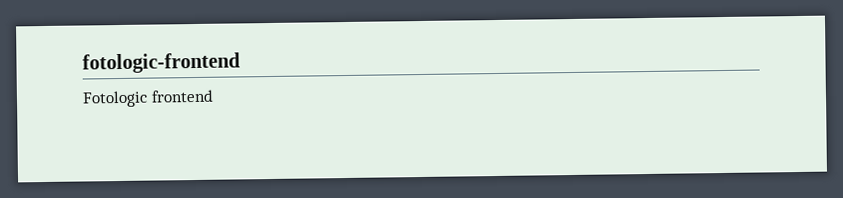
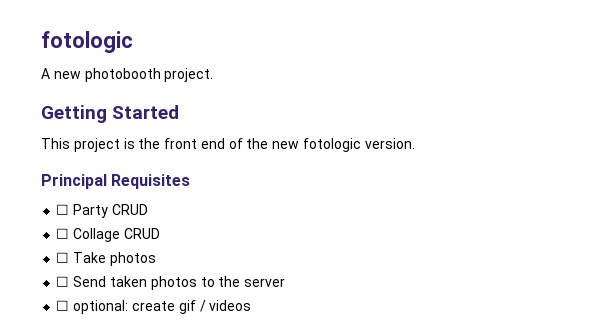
[82,52,241,74] [82,89,214,108] fotologic-frontend // Fotologic frontend -> [41,31,133,53] [41,68,214,82] [41,105,180,123] [41,138,415,152] [41,174,191,189] [56,204,148,218] [56,228,160,242] [56,252,156,266] [56,276,286,290] [56,300,252,314] fotologic // A new photobooth project. // Getting Started // This project is the front end of the new fotologic version. // Principal Requisites // ☐ Party CRUD // ☐ Collage CRUD // ☐ Take photos // ☐ Send taken photos to the server // ☐ optional: create gif / videos

